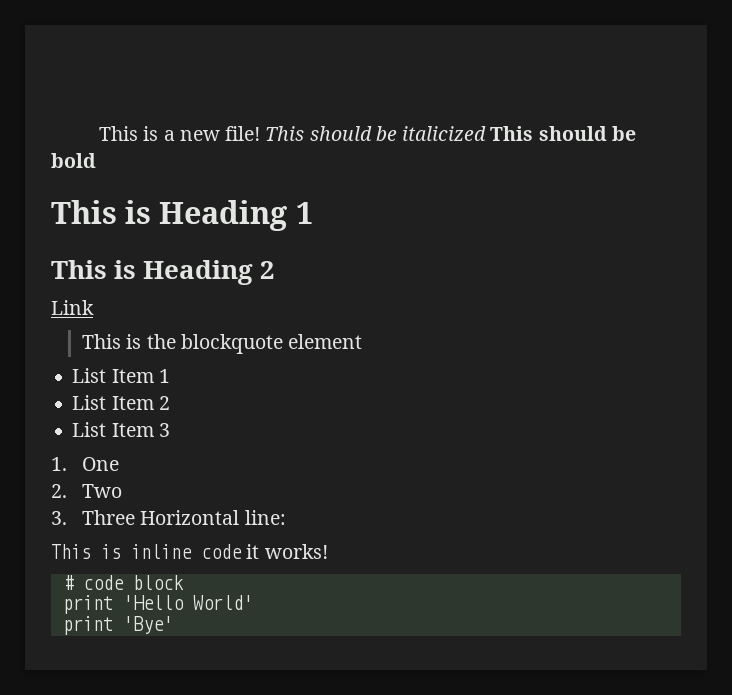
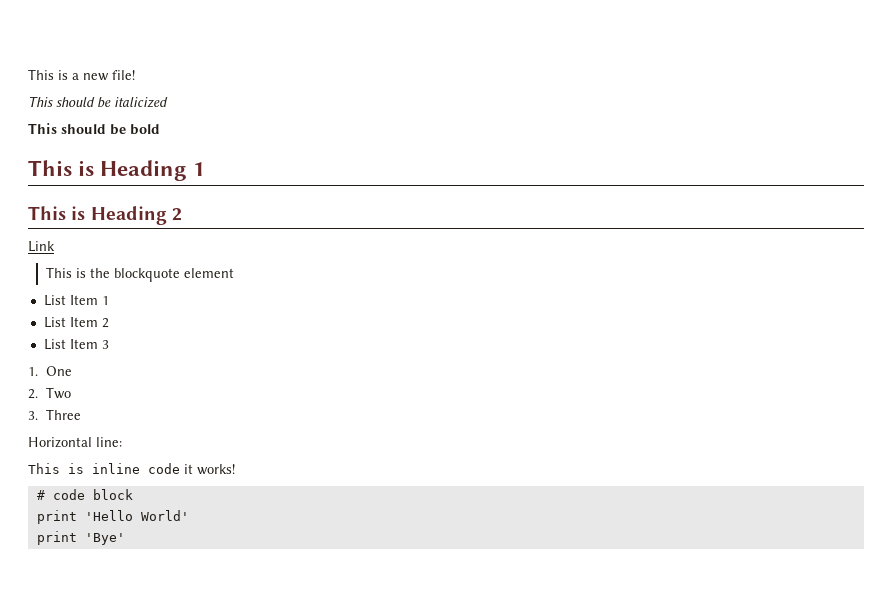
(261, 133) none -> (135, 75) //
(487, 133) none -> (168, 102) //
(136, 517) none -> (82, 414) //

